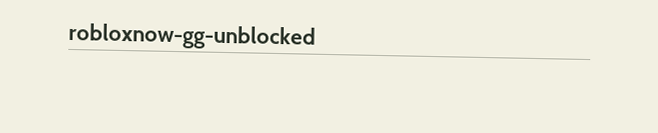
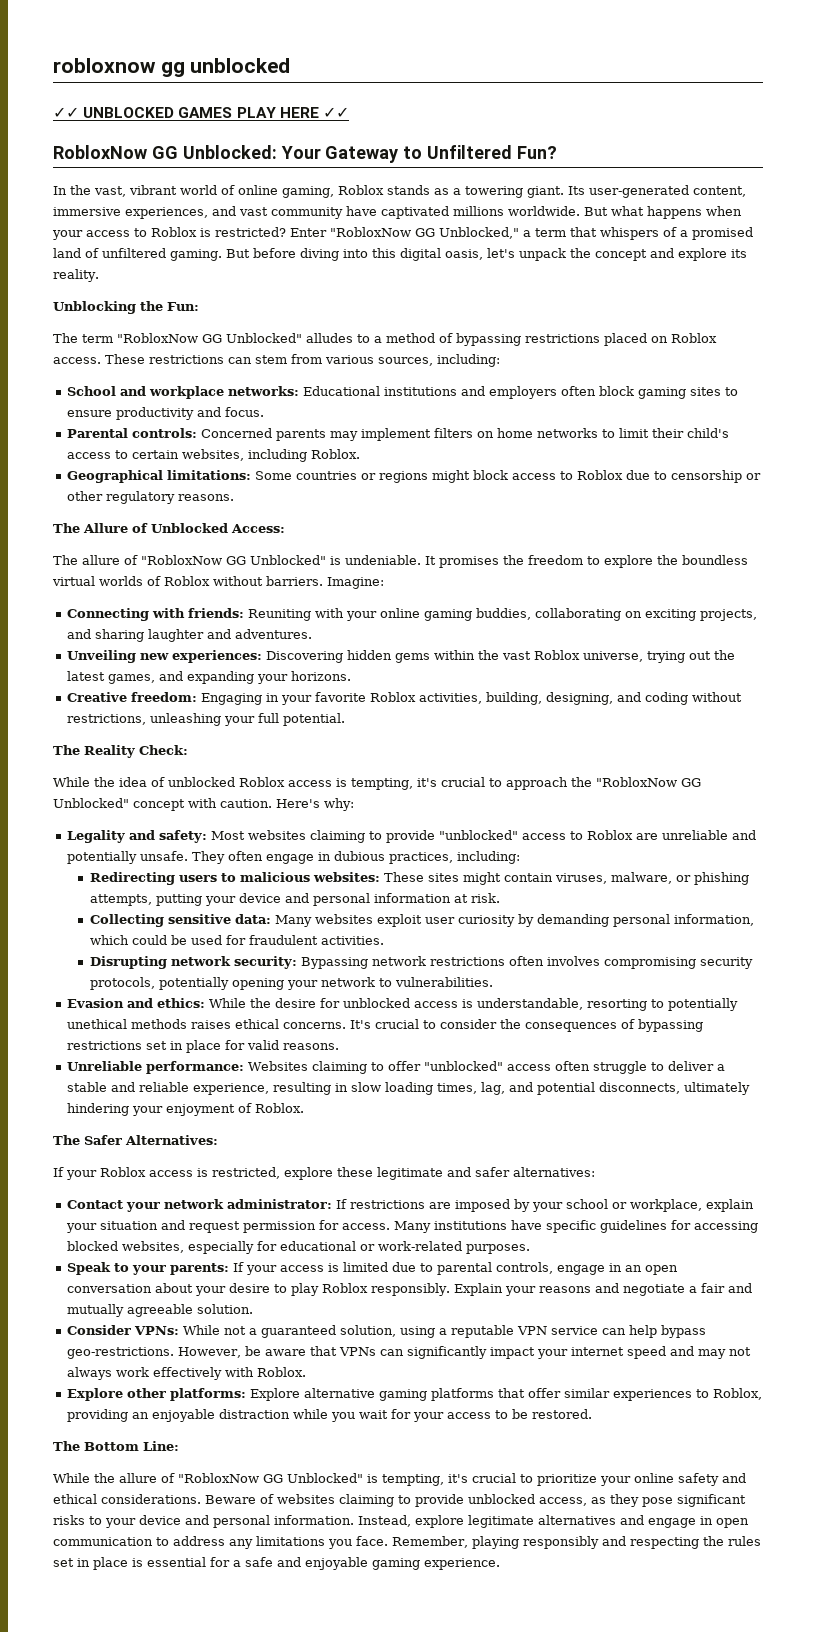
[68,22,316,51] robloxnow-gg-unblocked -> [53,58,291,77] [53,107,349,118] [53,145,558,163] [53,185,746,198] [53,206,742,219] [52,227,753,240] [53,248,747,261] [53,269,99,282] [53,301,199,314] [53,333,717,346] [53,354,500,367] [67,386,739,399] [67,407,265,420] [67,428,730,441] [67,449,361,462] [67,470,762,483] [67,491,235,504] [53,523,285,533] [53,555,748,568] [52,576,384,589] [67,608,758,621] [67,629,313,642] [67,650,736,663] [67,671,352,684] [67,692,743,705] [67,713,346,726] [53,745,188,758] [53,777,701,790] [53,798,354,811] [67,830,757,843] [67,851,521,864] [89,872,749,885] [89,893,500,906] [89,914,754,927] [89,935,384,945] [89,956,753,969] [89,977,493,990] [67,998,739,1011] [67,1019,704,1032] [67,1040,340,1053] [67,1061,726,1074] [67,1082,751,1095] [67,1103,305,1116] [53,1135,218,1145] [53,1167,595,1180] [67,1199,755,1212] [66,1220,759,1233] [67,1241,531,1254] [67,1262,679,1275] [67,1283,753,1296] [67,1304,254,1317] [67,1325,707,1338] [67,1346,752,1359] [67,1367,307,1380] [67,1388,763,1401] [67,1409,593,1422] [53,1441,179,1451] [53,1473,746,1486] [53,1494,746,1507] [53,1515,749,1528] [53,1536,761,1549] [53,1557,500,1570] robloxnow gg unblocked // ✓✓ UNBLOCKED GAMES PLAY HERE ✓✓ // RobloxNow GG Unblocked: Your Gateway to Unfiltered Fun? // In the vast, vibrant world of online gaming, Roblox stands as a towering giant. Its user-generated content, immersive experiences, and vast community have captivated millions worldwide. But what happens when your access to Roblox is restricted? Enter "RobloxNow GG Unblocked," a term that whispers of a promised land of unfiltered gaming. But before diving into this digital oasis, let's unpack the concept and explore its reality. // Unblocking the Fun: // The term "RobloxNow GG Unblocked" alludes to a method of bypassing restrictions placed on Roblox access. These restrictions can stem from various sources, including: // School and workplace networks: Educational institutions and employers often block gaming sites to ensure productivity and focus. // Parental controls: Concerned parents may implement filters on home networks to limit their child's access to certain websites, including Roblox. // Geographical limitations: Some countries or regions might block access to Roblox due to censorship or other regulatory reasons. // The Allure of Unblocked Access: // The allure of "RobloxNow GG Unblocked" is undeniable. It promises the freedom to explore the boundless virtual worlds of Roblox without barriers. Imagine: // Connecting with friends: Reuniting with your online gaming buddies, collaborating on exciting projects, and sharing laughter and adventures. // Unveiling new experiences: Discovering hidden gems within the vast Roblox universe, trying out the latest games, and expanding your horizons. // Creative freedom: Engaging in your favorite Roblox activities, building, designing, and coding without restrictions, unleashing your full potential. // The Reality Check: // While the idea of unblocked Roblox access is tempting, it's crucial to approach the "RobloxNow GG Unblocked" concept with caution. Here's why: // Legality and safety: Most websites claiming to provide "unblocked" access to Roblox are unreliable and potentially unsafe. They often engage in dubious practices, including: // Redirecting users to malicious websites: These sites might contain viruses, malware, or phishing attempts, putting your device and personal information at risk. // Collecting sensitive data: Many websites exploit user curiosity by demanding personal information, which could be used for fraudulent activities. // Disrupting network security: Bypassing network restrictions often involves compromising security protocols, potentially opening your network to vulnerabilities. // Evasion and ethics: While the desire for unblocked access is understandable, resorting to potentially unethical methods raises ethical concerns. It's crucial to consider the consequences of bypassing restrictions set in place for valid reasons. // Unreliable performance: Websites claiming to offer "unblocked" access often struggle to deliver a stable and reliable experience, resulting in slow loading times, lag, and potential disconnects, ultimately hindering your enjoyment of Roblox. // The Safer Alternatives: // If your Roblox access is restricted, explore these legitimate and safer alternatives: // Contact your network administrator: If restrictions are imposed by your school or workplace, explain your situation and request permission for access. Many institutions have specific guidelines for accessing blocked websites, especially for educational or work-related purposes. // Speak to your parents: If your access is limited due to parental controls, engage in an open conversation about your desire to play Roblox responsibly. Explain your reasons and negotiate a fair and mutually agreeable solution. // Consider VPNs: While not a guaranteed solution, using a reputable VPN service can help bypass geo-restrictions. However, be aware that VPNs can significantly impact your internet speed and may not always work effectively with Roblox. // Explore other platforms: Explore alternative gaming platforms that offer similar experiences to Roblox, providing an enjoyable distraction while you wait for your access to be restored. // The Bottom Line: // While the allure of "RobloxNow GG Unblocked" is tempting, it's crucial to prioritize your online safety and ethical considerations. Beware of websites claiming to provide unblocked access, as they pose significant risks to your device and personal information. Instead, explore legitimate alternatives and engage in open communication to address any limitations you face. Remember, playing responsibly and respecting the rules set in place is essential for a safe and enjoyable gaming experience.

